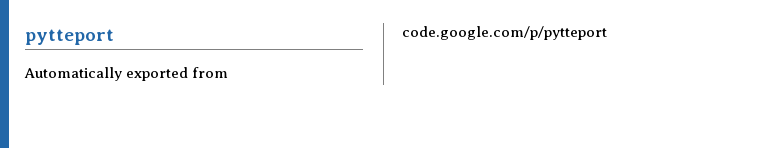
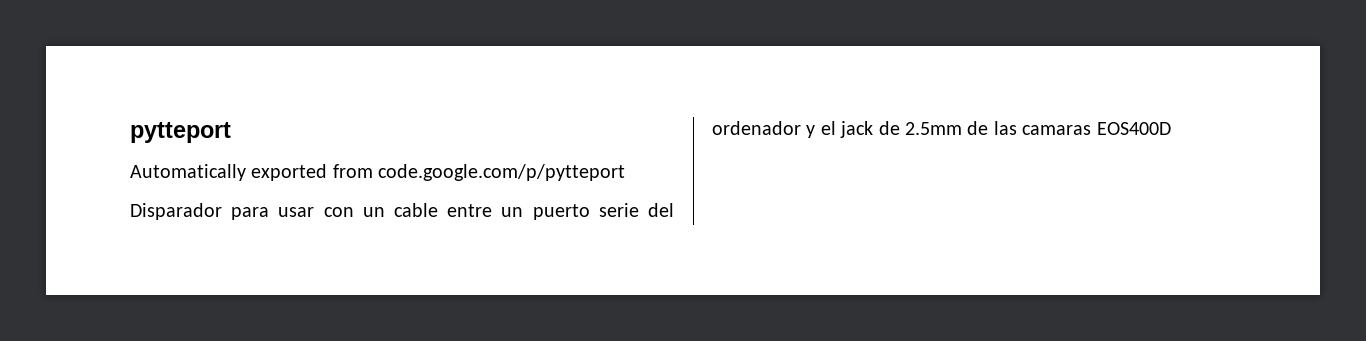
(607, 33) none -> [130,203,674,220] [712,121,1171,138] // Disparador para usar con un cable entre un puerto serie del ordenador y el jack de 2.5mm de las camaras EOS400D

